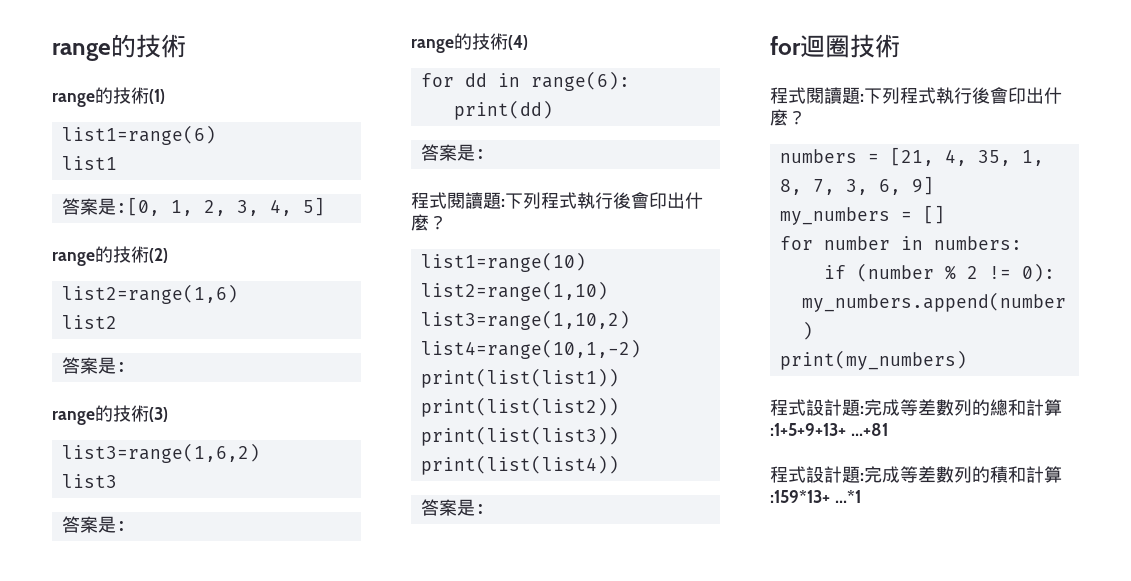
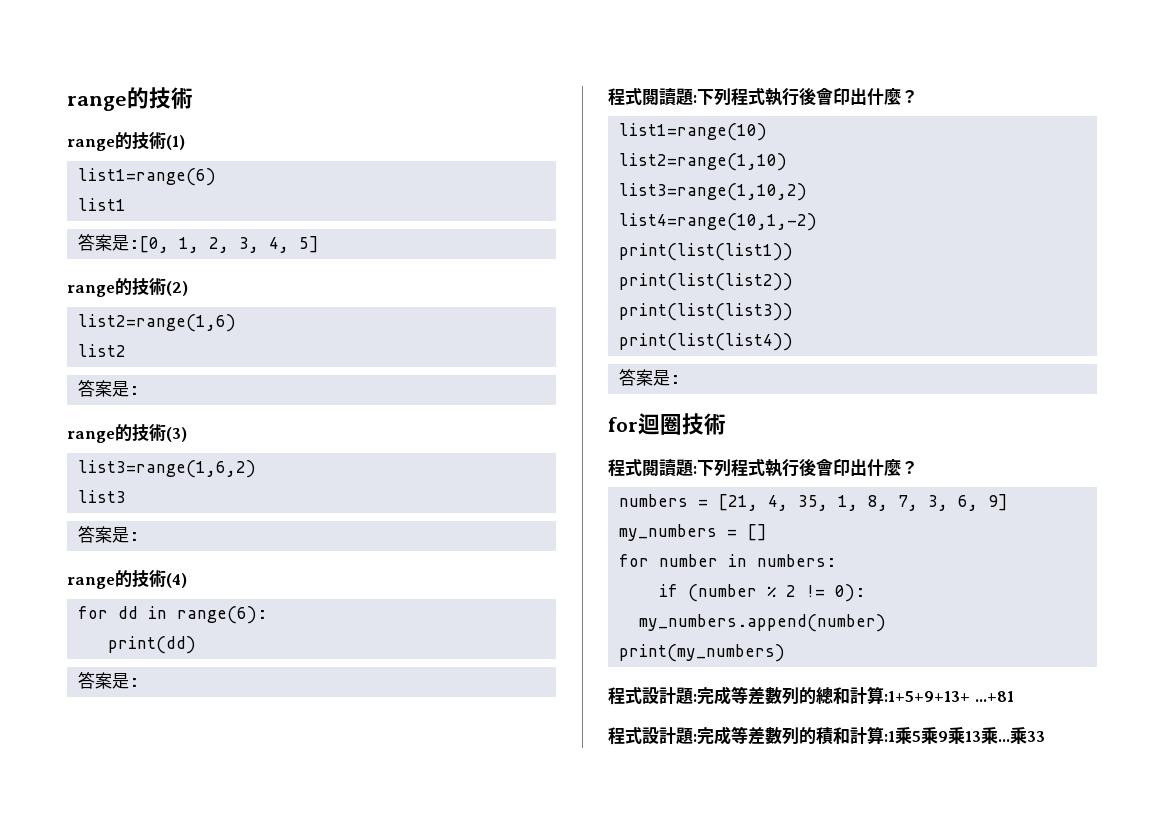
[770,490,861,503] :159*13+ ...*1 -> [884,727,1045,744] :1乘5乘9乘13乘...乘33

